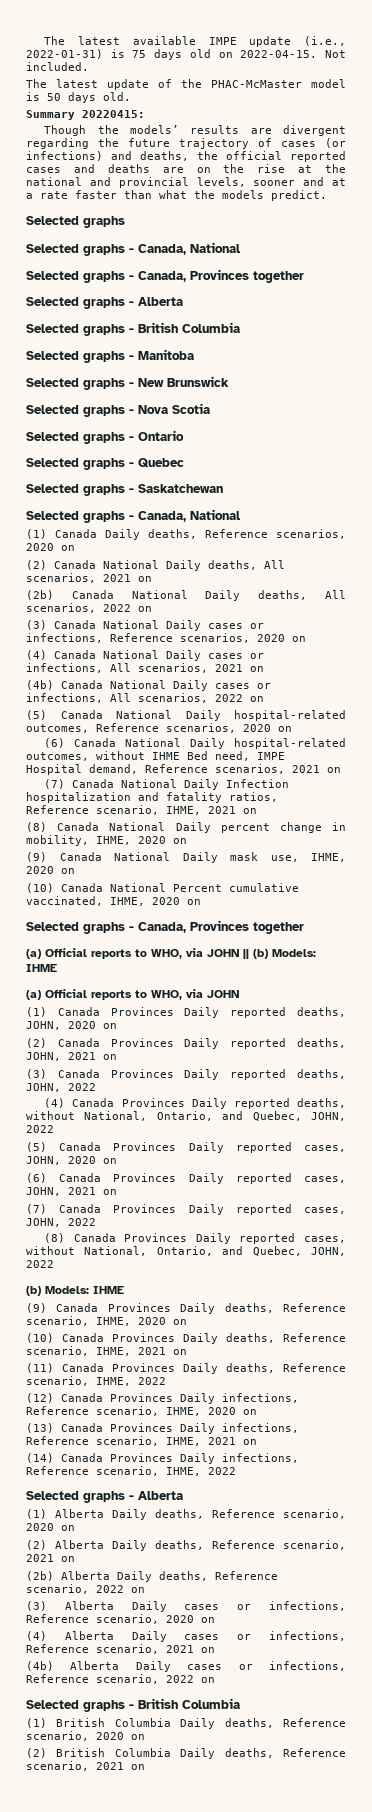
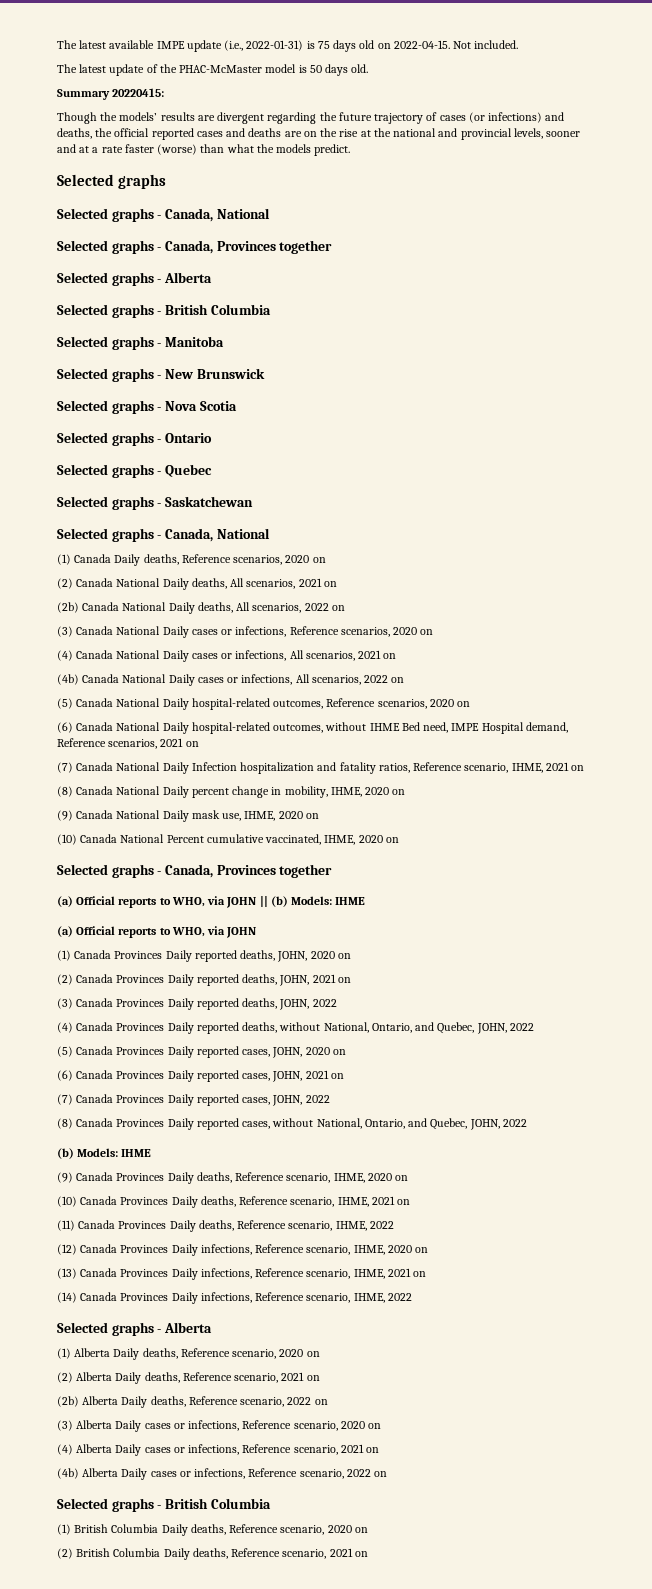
(117, 194) none -> [157,144,198,155] (worse)

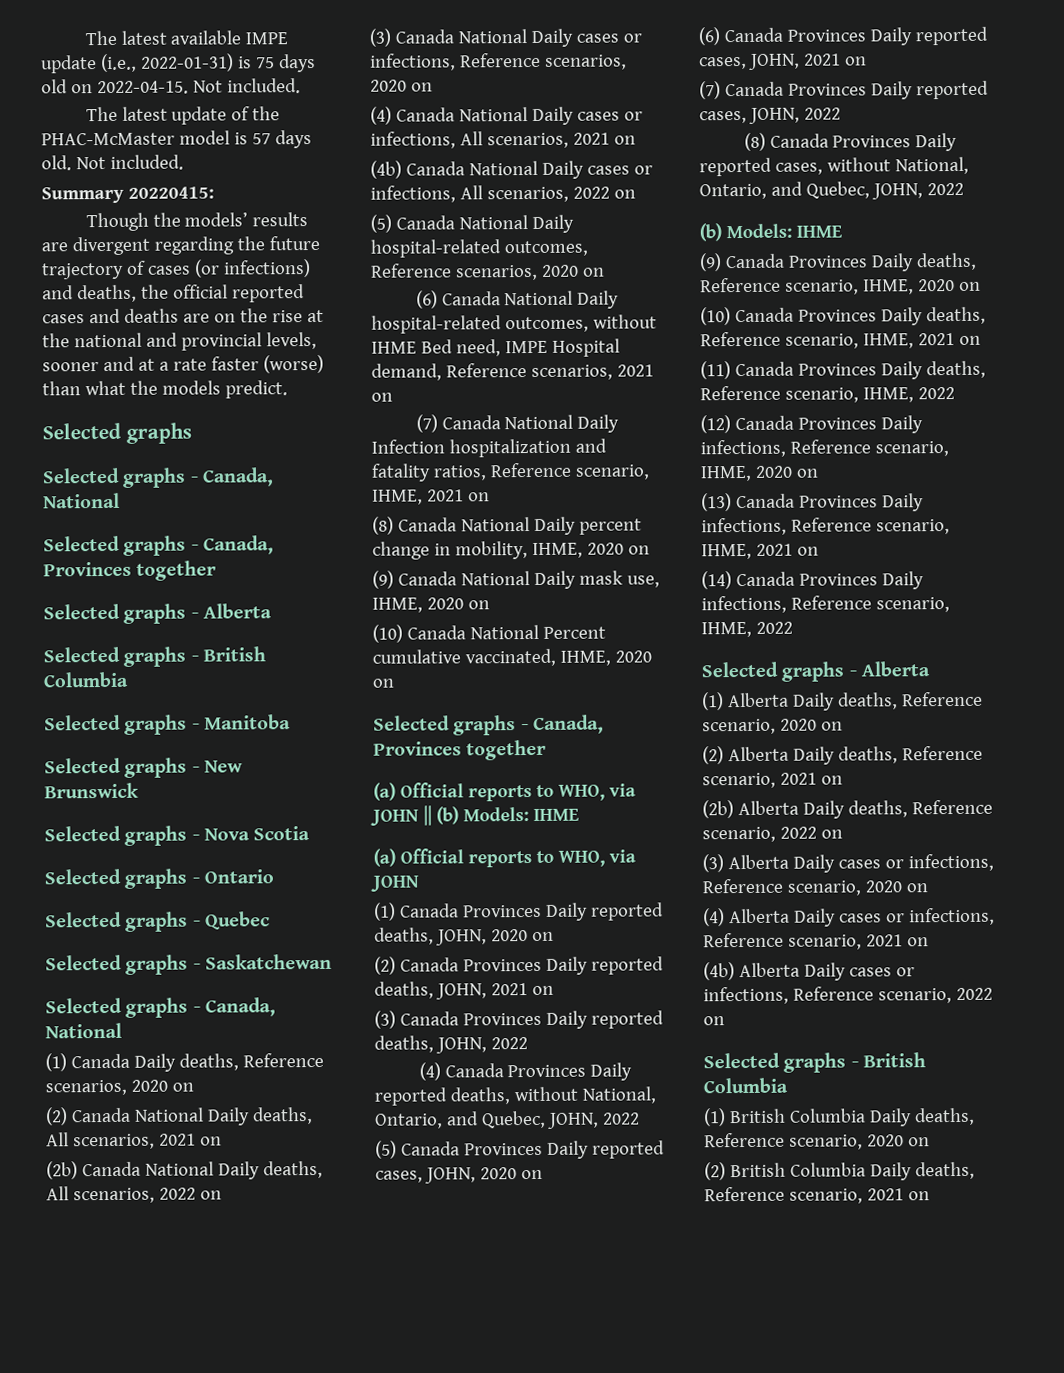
[309,65,322,73] 50 -> [251,133,271,145] 57
(369, 68) none -> [75,154,184,170] Not included.

